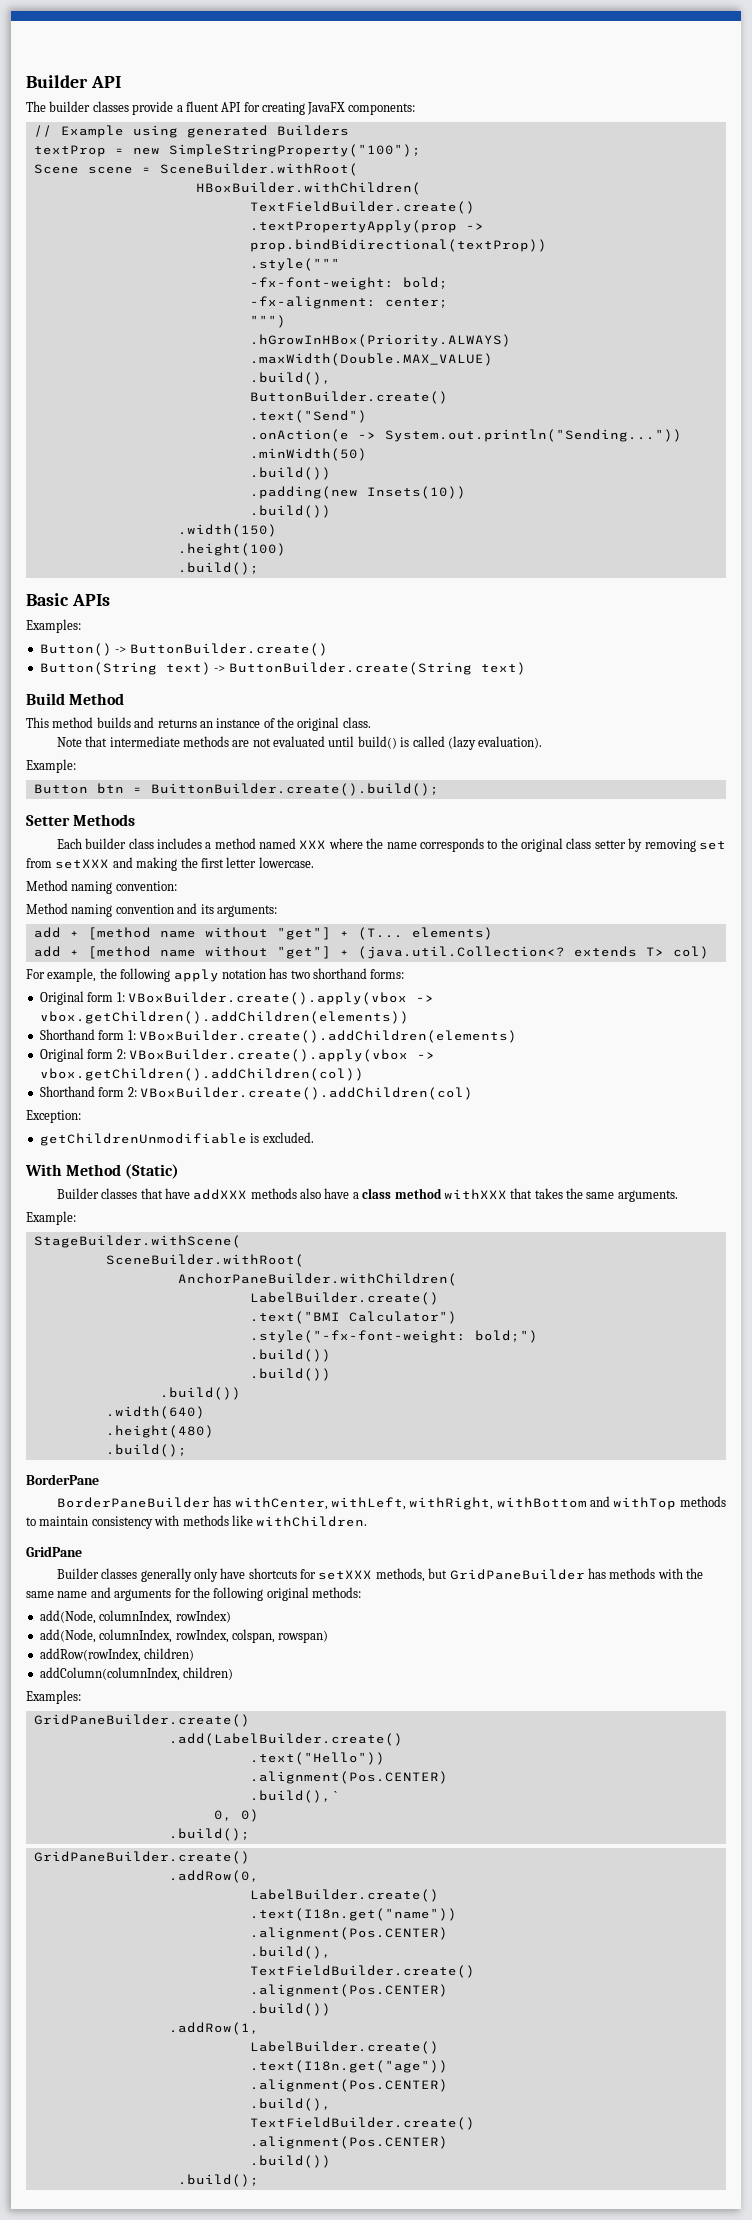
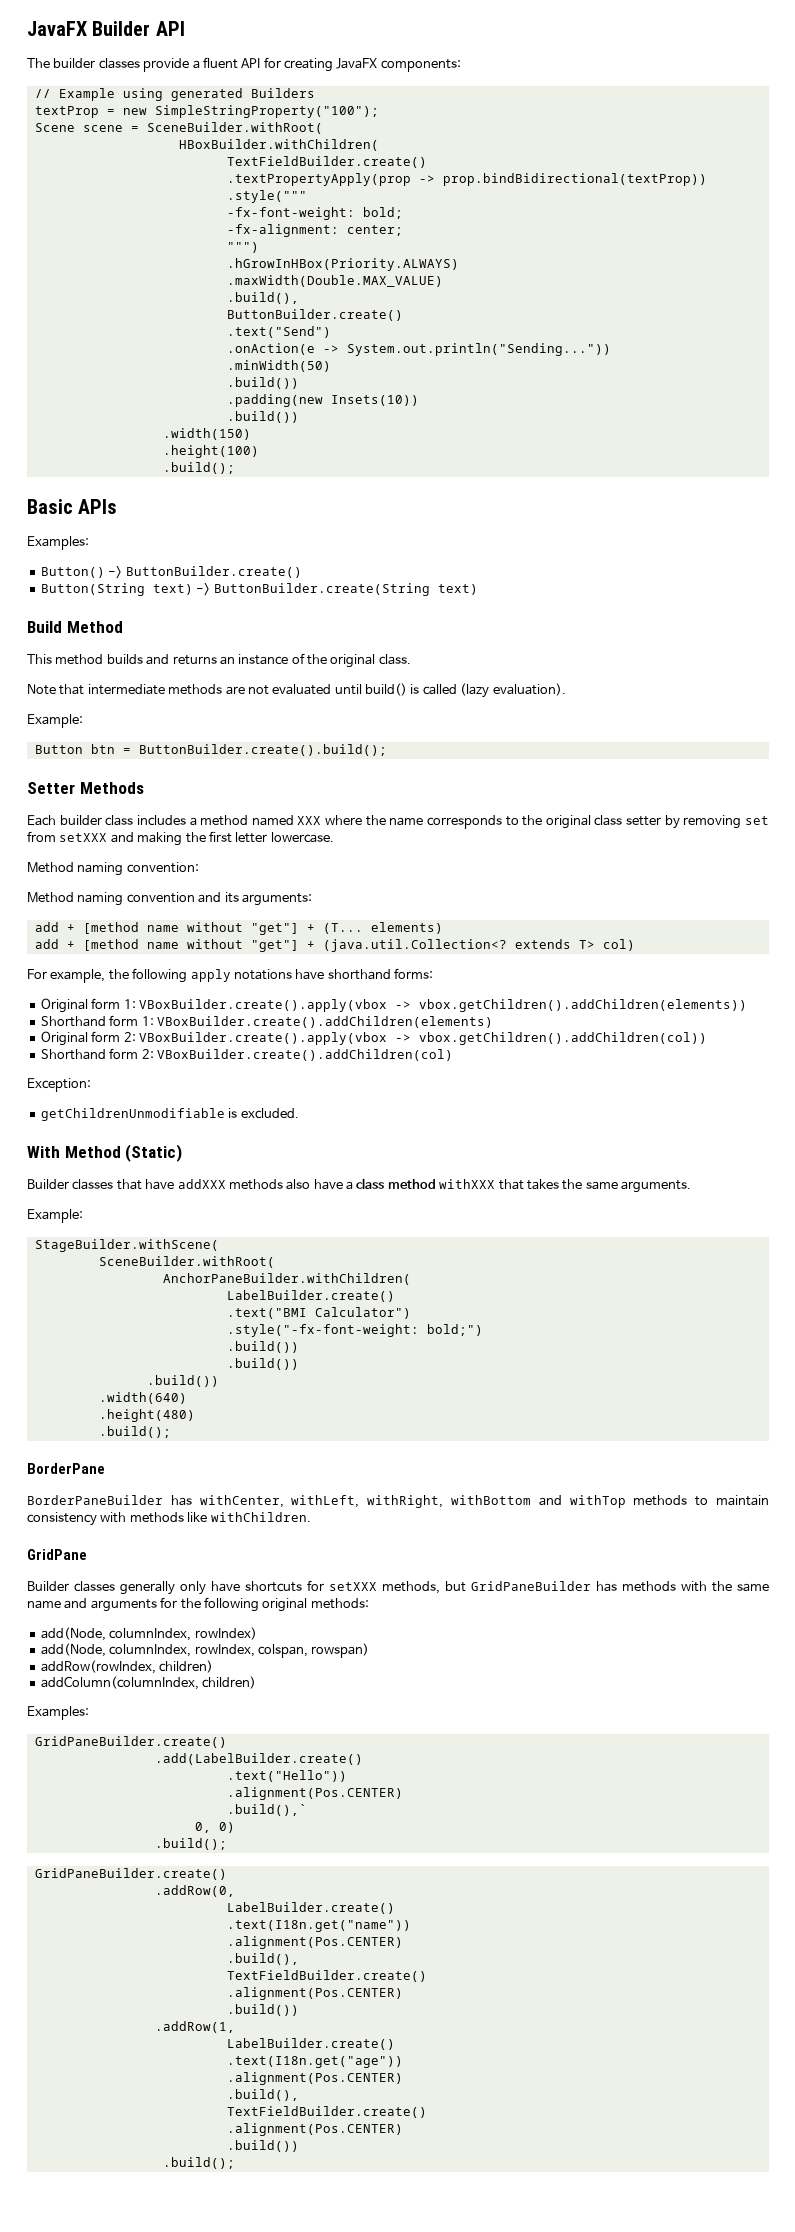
(26, 81) none -> [27,21,87,36] JavaFX
[150,783,439,796] BuittonBuilder.create().build(); -> [138,744,387,756] ButtonBuilder.create().build();
[221,968,310,979] notation has two -> [233,969,325,980] notations have

